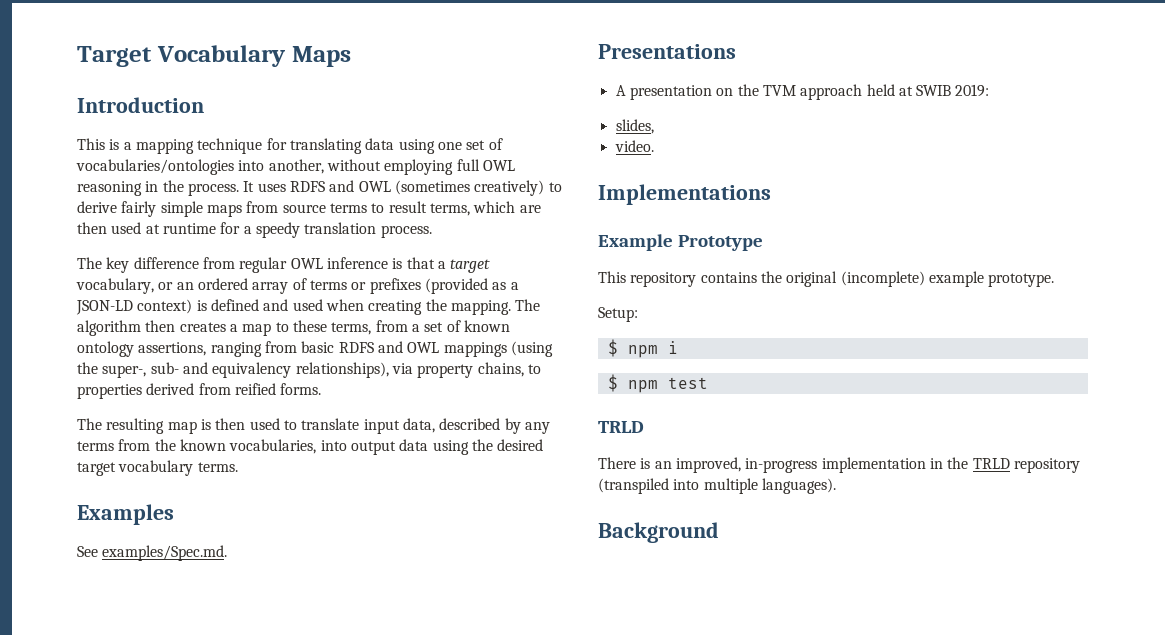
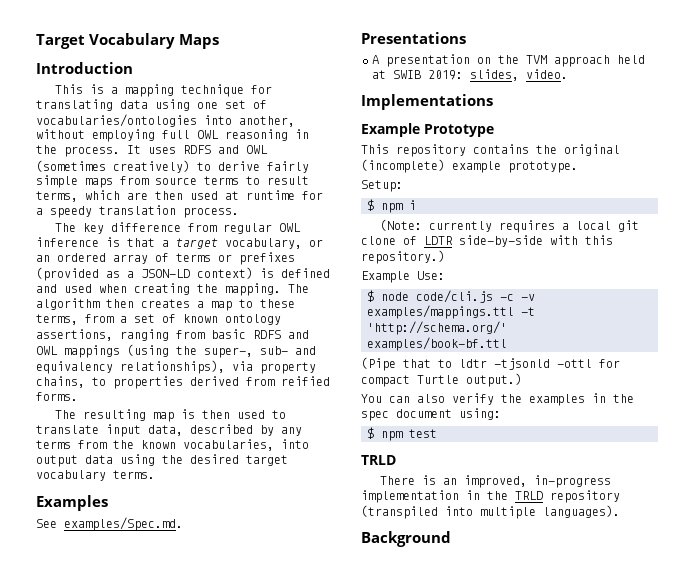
(990, 90) // -> (463, 75) none
(654, 126) // -> (519, 75) none
(678, 347) none -> [379,219,639,233] [361,235,613,247] [361,250,445,264] [361,271,445,283] [367,290,535,303] [367,305,535,319] [367,321,507,335] [367,337,507,351] [361,357,620,371] [361,373,522,387] [361,393,634,406] [361,408,501,421] // (Note: currently requires a local git clone of LDTR side-by-side with this repository.) // Example Use: // $ node code/cli.js -c -v examples/mappings.ttl -t 'http://schema.org/' examples/book-bf.ttl // (Pipe that to ldtr -tjsonld -ottl for compact Turtle output.) // You can also verify the examples in the spec document using:

